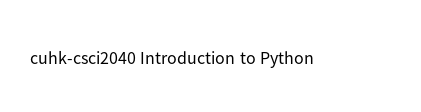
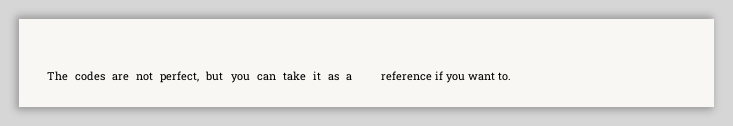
[30,50,314,68] cuhk-csci2040 Introduction to Python -> [47,71,511,83] The codes are not perfect, but you can take it as a reference if you want to.

